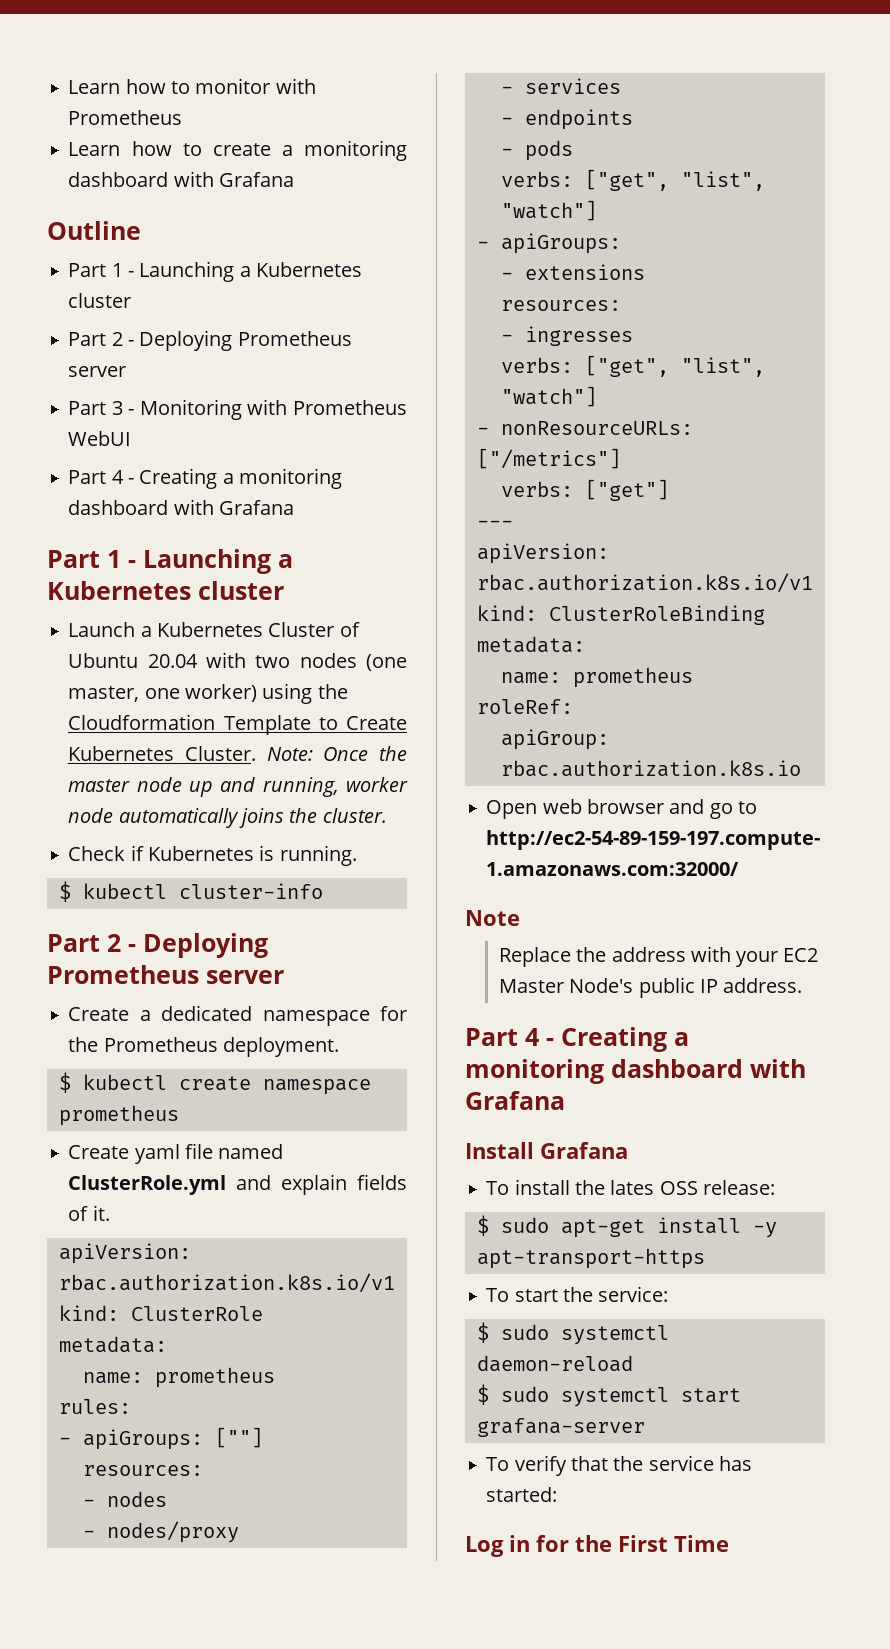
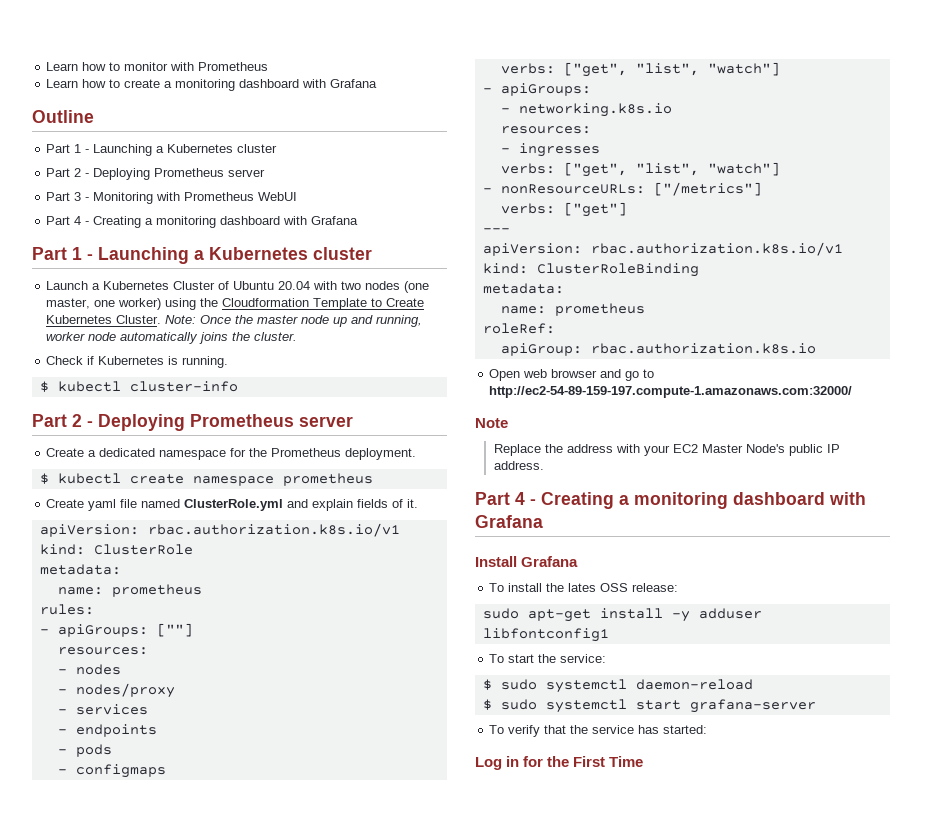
(573, 150) none -> [57,764,166,778] // - configmaps
[524,264,645,280] extensions -> [518,103,672,117] networking.k8s.io
[476,1215,489,1236] $ -> (679, 587) none
[476,1248,705,1269] apt-transport-https -> [698,608,762,619] [482,628,609,642] adduser libfontconfig1

